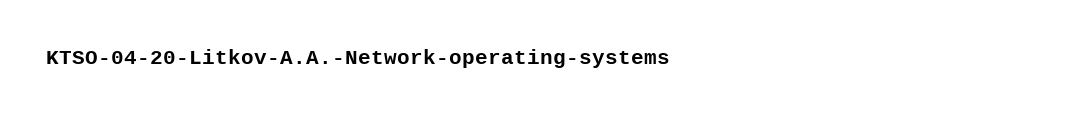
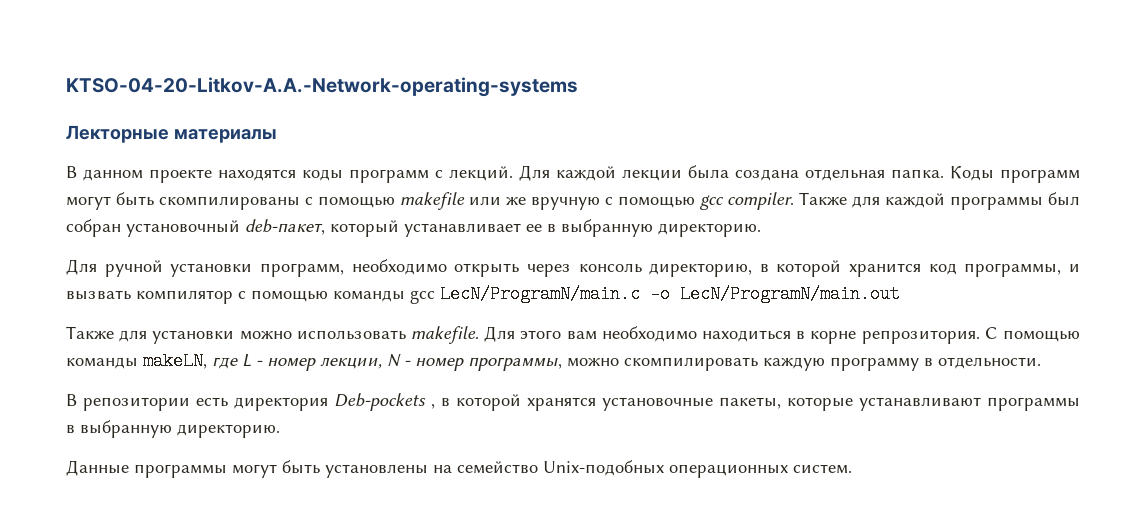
(670, 58) none -> [66,125,277,143] [66,165,1080,183] [66,192,1080,210] [66,219,761,237] [66,259,1080,277] [66,285,900,304] [66,326,1081,344] [66,352,1041,371] [66,393,1080,411] [66,420,280,438] [66,460,852,478] // Лекторные материалы // В данном проекте находятся коды программ с лекций. Для каждой лекции была создана отдельная папка. Коды программ могут быть скомпилированы с помощью makefile или же вручную с помощью gcc compiler. Также для каждой программы был собран установочный deb-пакет, который устанавливает ее в выбранную директорию. // Для ручной установки программ, необходимо открыть через консоль директорию, в которой хранится код программы, и вызвать компилятор с помощью команды gcc LecN/ProgramN/main.c -o LecN/ProgramN/main.out // Также для установки можно использовать makefile. Для этого вам необходимо находиться в корне репрозитория. С помощью команды makeLN, где L - номер лекции, N - номер программы, можно скомпилировать каждую программу в отдельности. // В репозитории есть директория Deb-pockets , в которой хранятся установочные пакеты, которые устанавливают программы в выбранную директорию. // Данные программы могут быть установлены на семейство Unix-подобных операционных систем.

